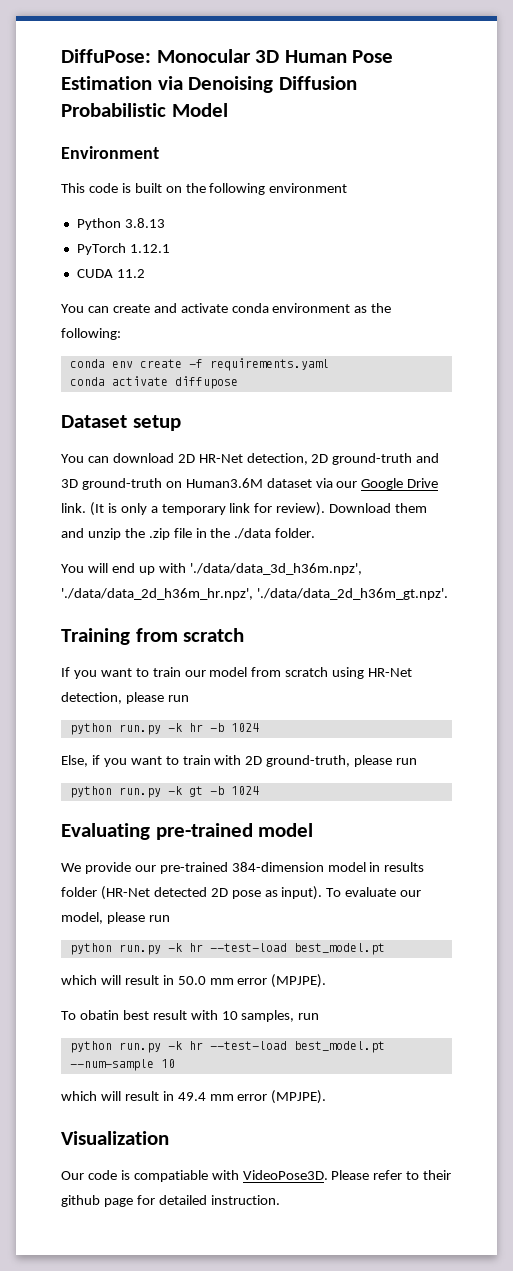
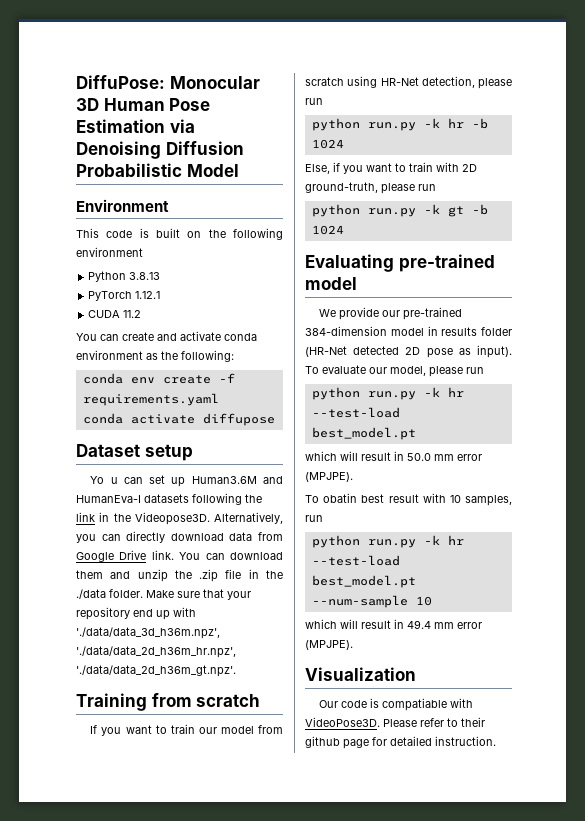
[61,453,440,465] [61,478,439,490] [61,502,392,516] You can download 2D HR-Net detection, 2D ground-truth and 3D ground-truth on Human3.6M dataset via our Google Drive link. (It is only a temporary link for review). Download -> [90,475,283,487] [76,493,262,505] [76,512,283,525] [76,531,283,543] [76,550,283,562] Yo u can set up Human3.6M and HumanEva-I datasets following the link in the Videopose3D. Alternatively, you can directly download data from Google Drive link. You can download
[61,563,108,573] // You will -> [146,589,251,600] [76,607,130,620] Make sure that your repository

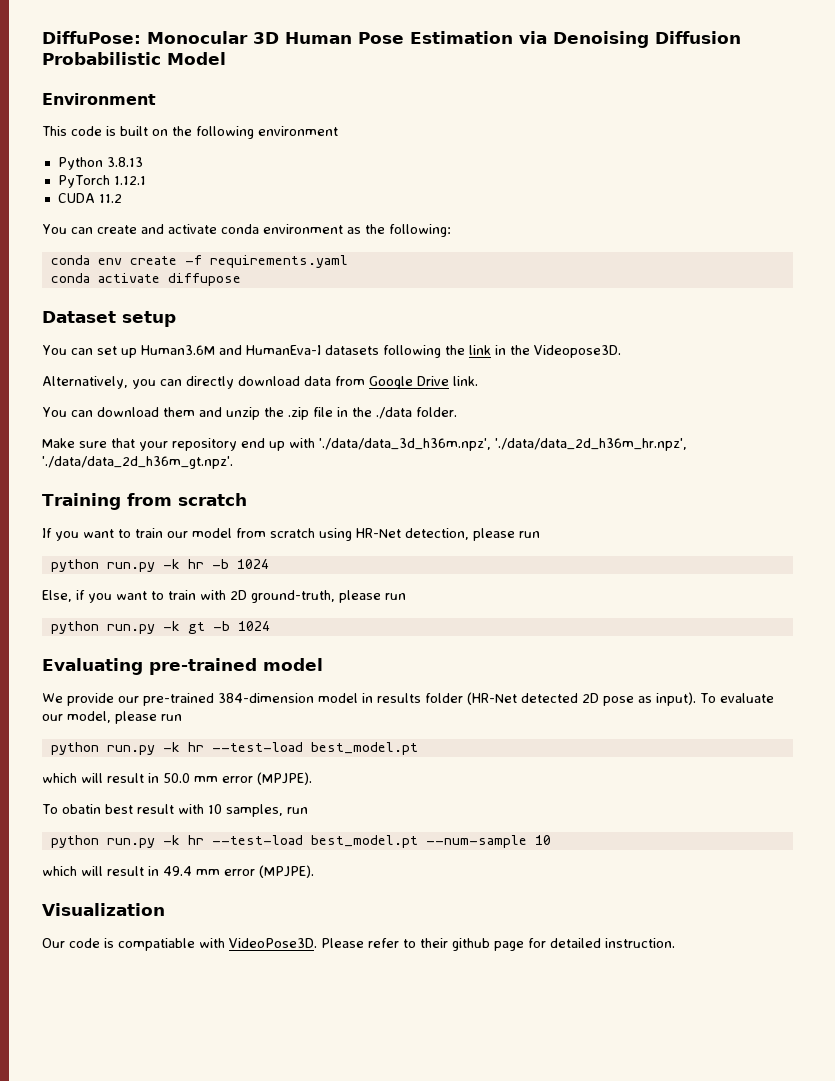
[90,476,118,484] Yo u -> [42,345,67,355] You
(210, 518) none -> (621, 351) //
(174, 555) none -> (478, 381) //
(143, 593) none -> (457, 412) //

